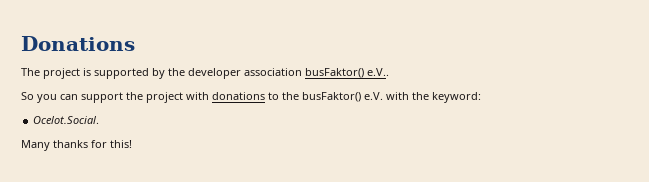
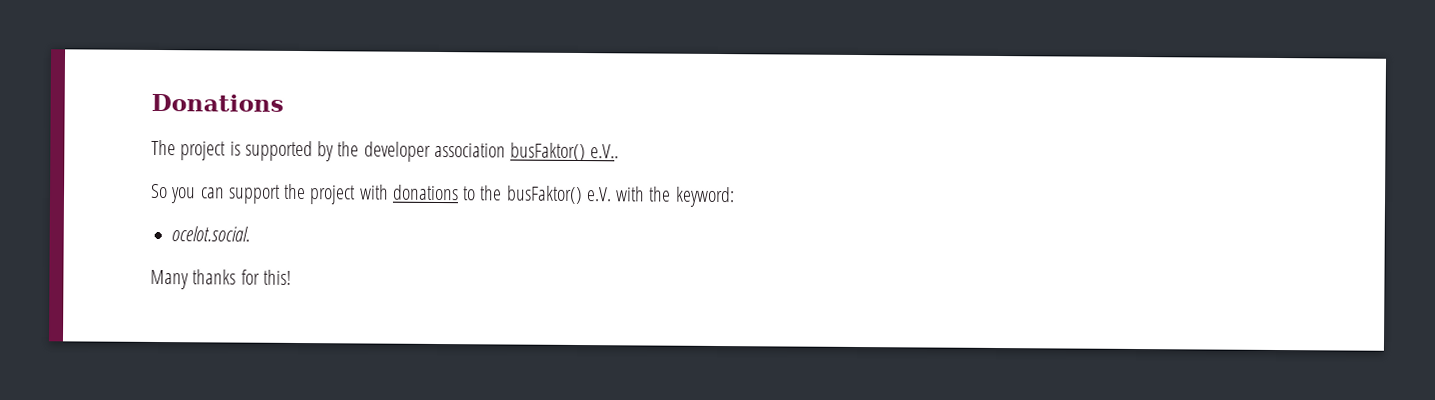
[33,116,100,124] Ocelot.Social. -> [171,226,251,242] ocelot.social.

